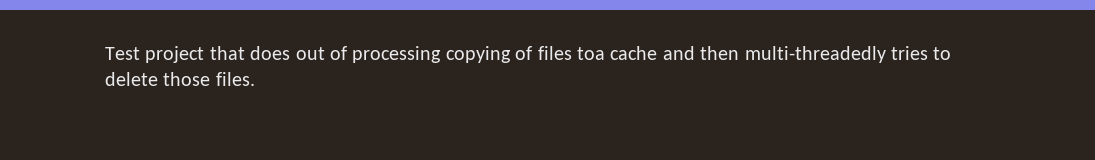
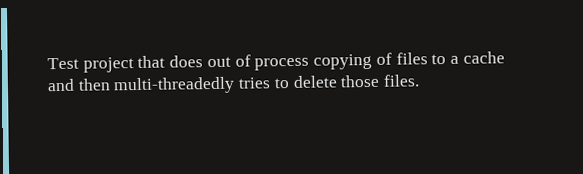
[352,46,442,63] processing -> [254,57,310,71] process
[577,47,605,60] toa -> [431,53,459,65] to a

